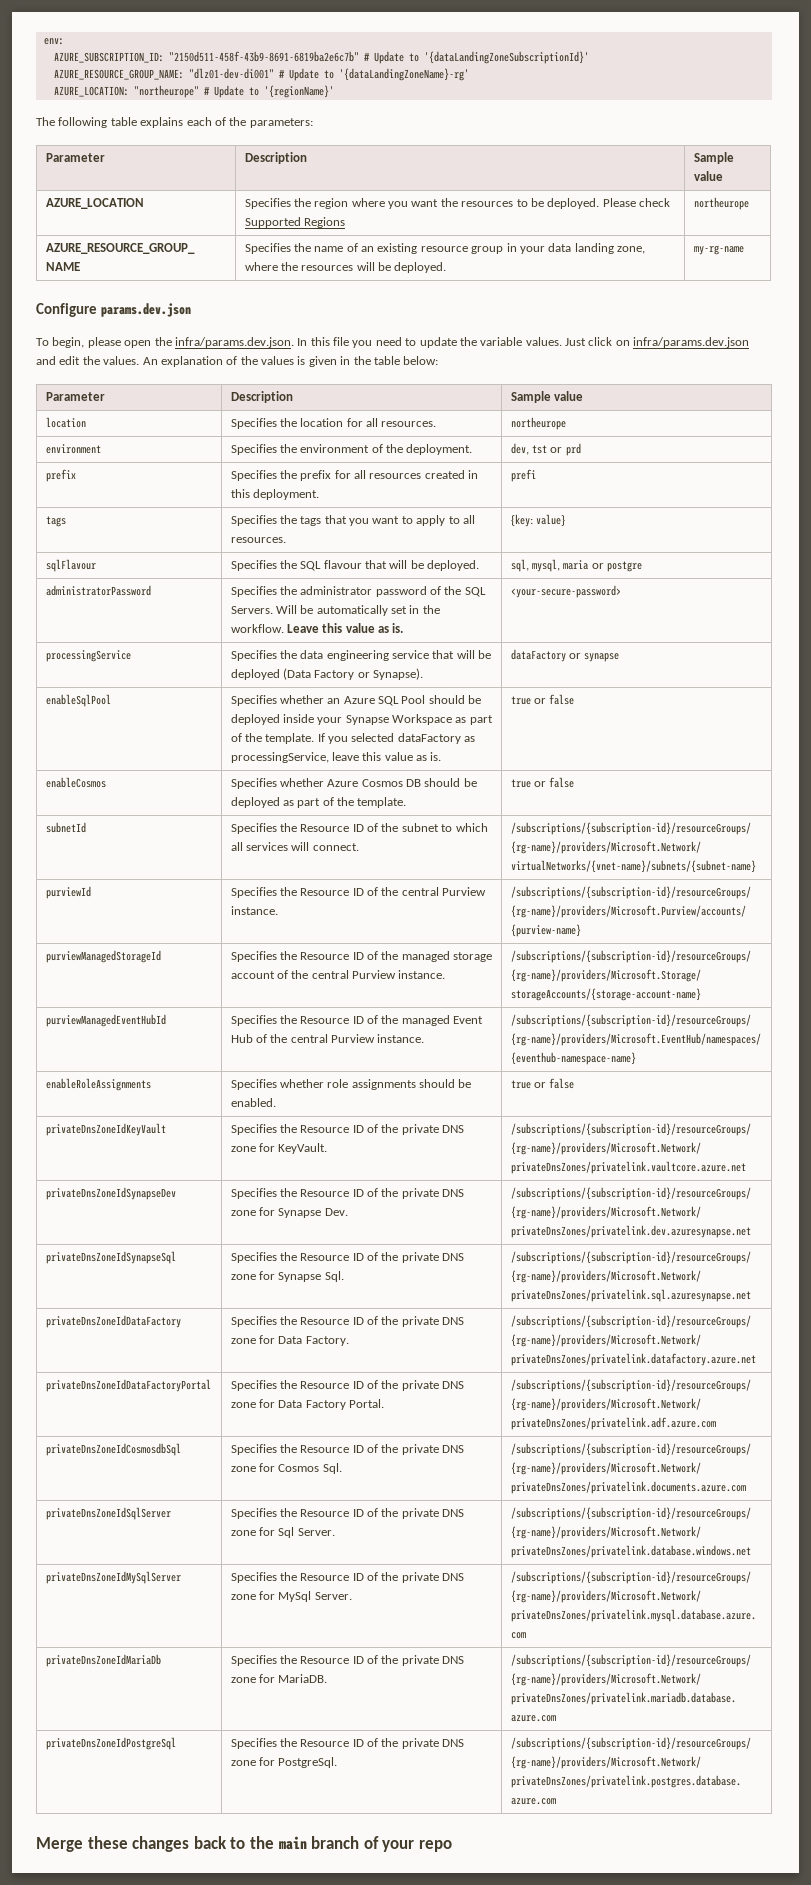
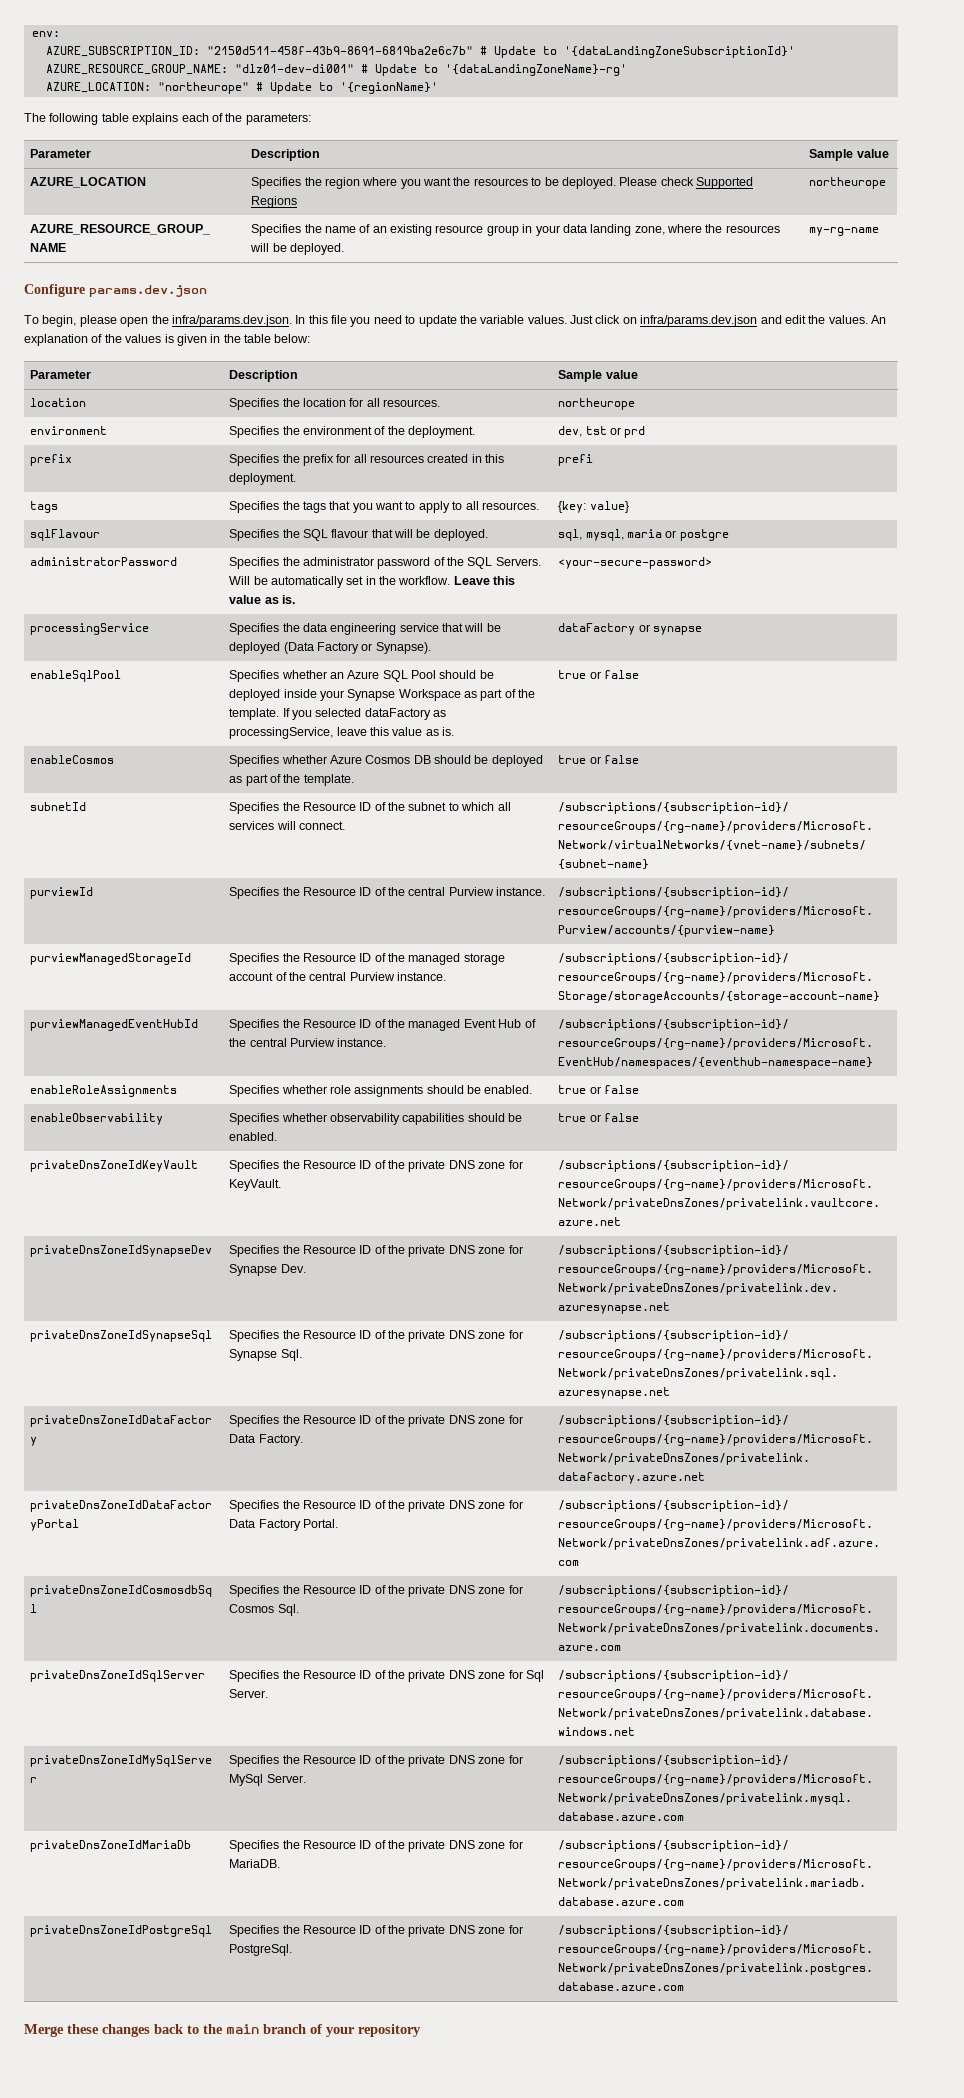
(575, 1083) none -> [30,1113,164,1125] [229,1113,523,1125] [229,1132,278,1141] [558,1113,639,1122] // enableObservability | Specifies whether observability capabilities should be enabled. | true or false
[418,1840,452,1852] repo -> [358,2024,421,2037] repository

